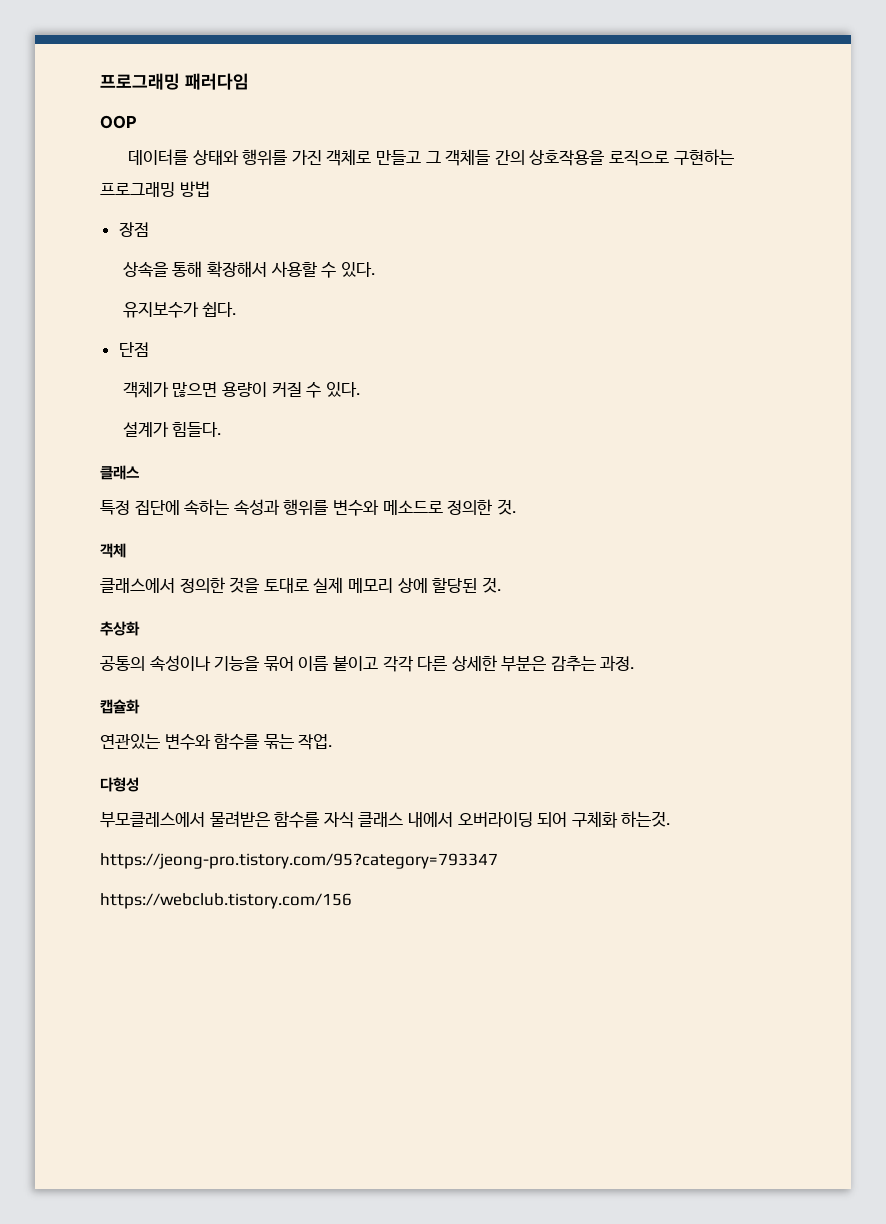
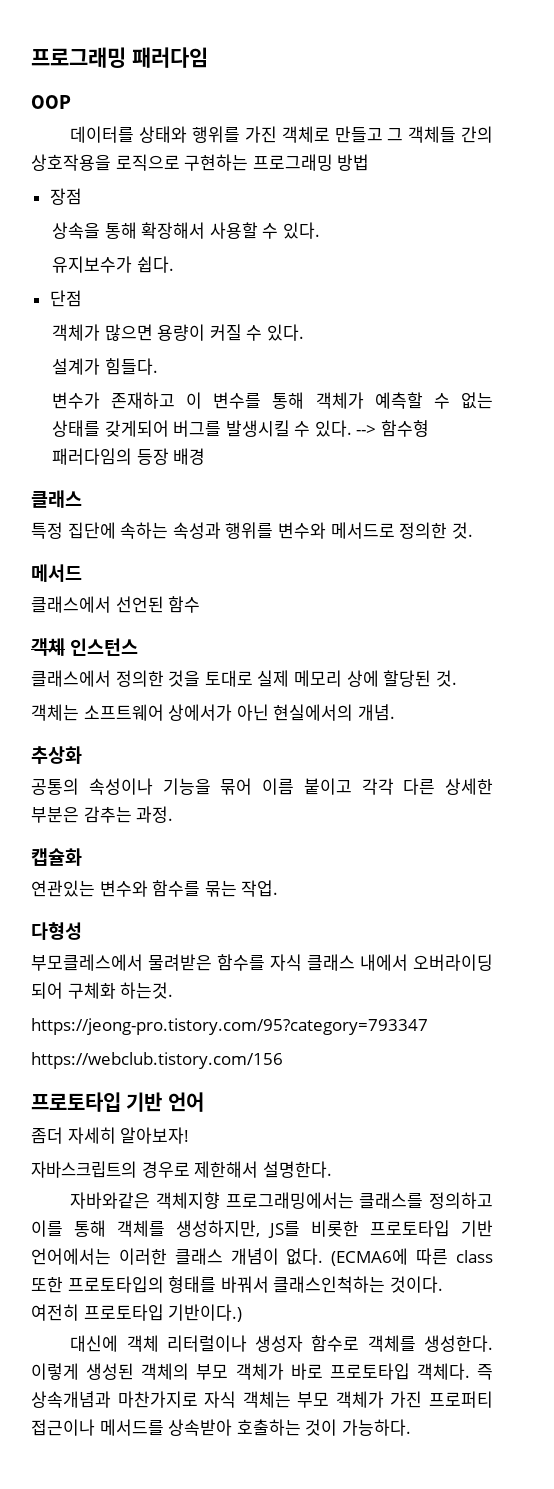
(222, 429) none -> [51,392,493,409] [51,420,430,437] [51,448,206,465] // 변수가 존재하고 이 변수를 통해 객체가 예측할 수 없는 상태를 갖게되어 버그를 발생시킬 수 있다. --> 함수형 패러다임의 등장 배경
[382,500,443,515] 메소드로 -> [330,522,395,539] 메서드로
[100,543,126,558] // 객체 -> [31,564,82,582] [31,596,201,613] [31,638,138,656] // 메서드 // 클래스에서 선언된 함수 // 객체 인스턴스
(501, 585) none -> [31,704,395,721] // 객체는 소프트웨어 상에서가 아닌 현실에서의 개념.
(352, 901) none -> [31,1092,204,1112] [31,1127,190,1144] [31,1161,332,1178] [70,1192,493,1209] [31,1220,493,1238] [31,1248,493,1266] [31,1276,443,1293] [31,1304,243,1322] [70,1335,493,1352] [31,1363,493,1380] [31,1391,493,1408] [31,1419,411,1436] // 프로토타입 기반 언어 // 좀더 자세히 알아보자! // 자바스크립트의 경우로 제한해서 설명한다. // 자바와같은 객체지향 프로그래밍에서는 클래스를 정의하고 이를 통해 객체를 생성하지만, JS를 비롯한 프로토타입 기반 언어에서는 이러한 클래스 개념이 없다. (ECMA6에 따른 class 또한 프로토타입의 형태를 바꿔서 클래스인척하는 것이다. 여전히 프로토타입 기반이다.) // 대신에 객체 리터럴이나 생성자 함수로 객체를 생성한다. 이렇게 생성된 객체의 부모 객체가 바로 프로토타입 객체다. 즉 상속개념과 마찬가지로 자식 객체는 부모 객체가 가진 프로퍼티 접근이나 메서드를 상속받아 호출하는 것이 가능하다.

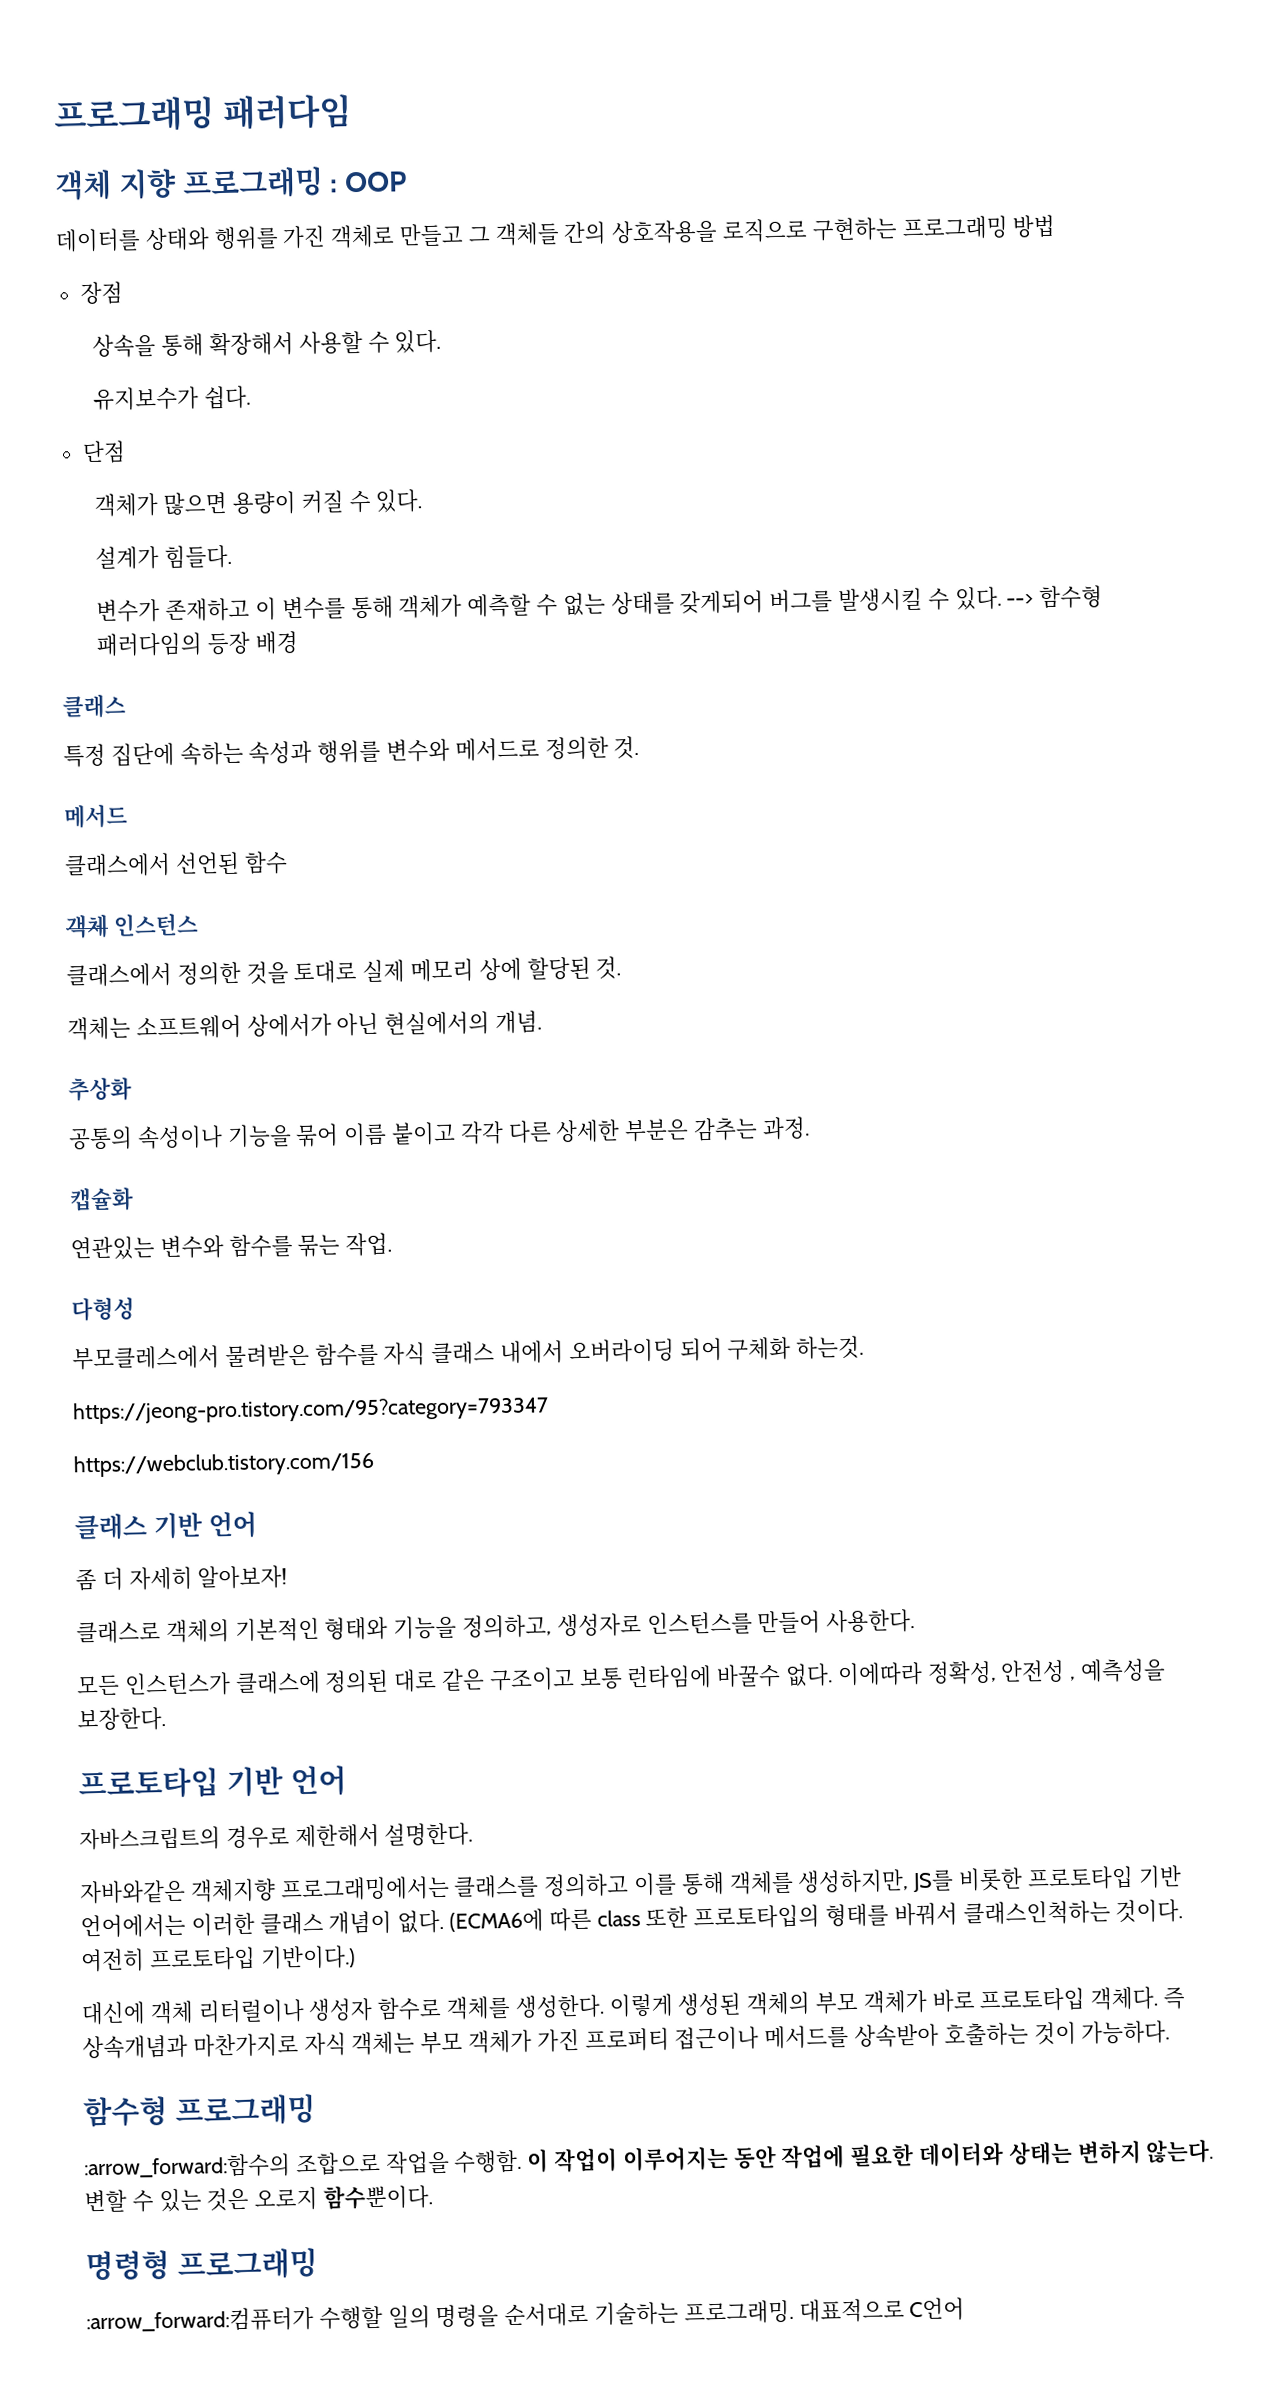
(208, 57) none -> [54,166,339,201] 객체 지향 프로그래밍 :
(283, 1060) none -> [74,1511,257,1541] [75,1565,288,1591] [76,1609,916,1645] [76,1658,1167,1697] [77,1707,166,1732] // 클래스 기반 언어 // 좀 더 자세히 알아보자! // 클래스로 객체의 기본적인 형태와 기능을 정의하고, 생성자로 인스턴스를 만들어 사용한다. // 모든 인스턴스가 클래스에 정의된 대로 같은 구조이고 보통 런타임에 바꿀수 없다. 이에따라 정확성, 안전성 , 예측성을 보장한다.
[31,1127,190,1144] // 좀더 자세히 알아보자! -> (347, 1781) none
(411, 1427) none -> [83,2093,316,2128] [84,2139,1215,2180] [84,2185,434,2213] [85,2247,318,2281] [86,2297,966,2334] // 함수형 프로그래밍 // :arrow_forward:함수의 조합으로 작업을 수행함. 이 작업이 이루어지는 동안 작업에 필요한 데이터와 상태는 변하지 않는다. 변할 수 있는 것은 오로지 함수뿐이다. // 명령형 프로그래밍 // :arrow_forward:컴퓨터가 수행할 일의 명령을 순서대로 기술하는 프로그래밍. 대표적으로 C언어

